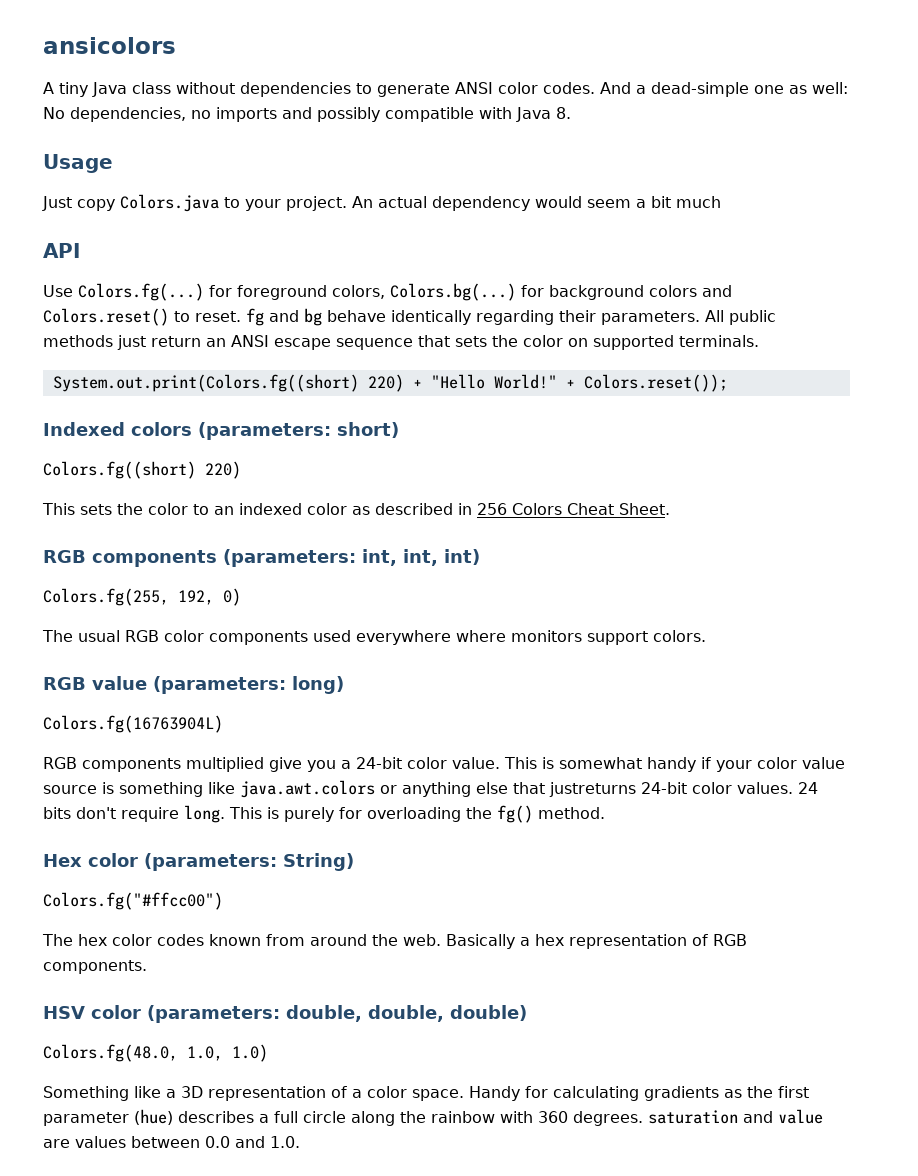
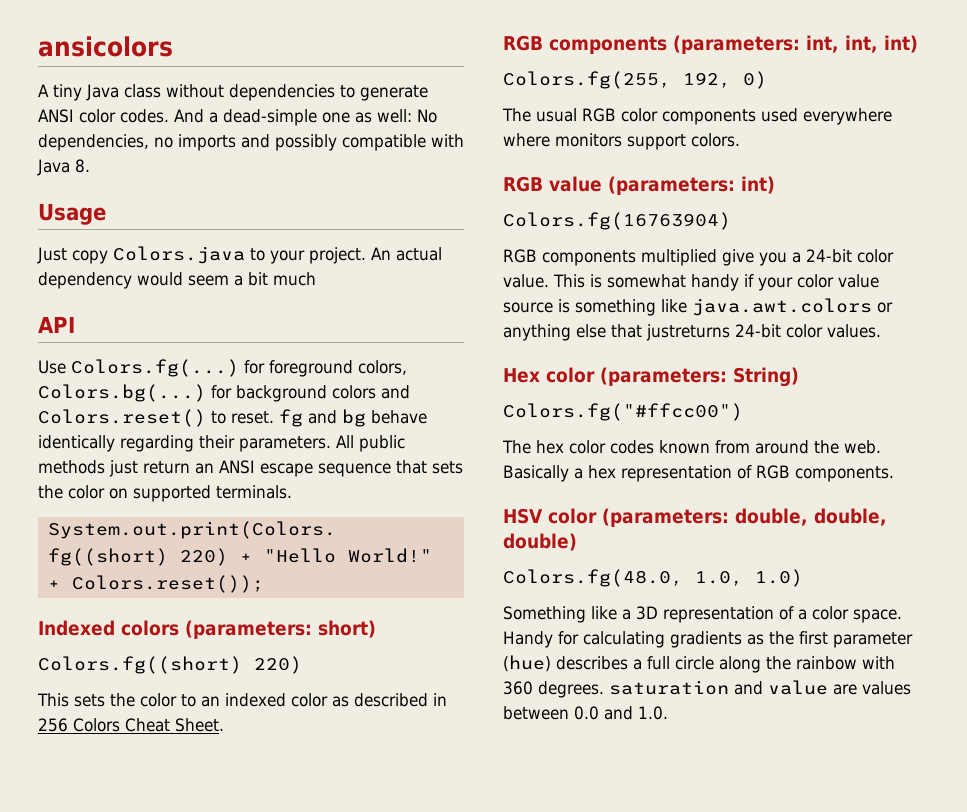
[292,676,344,694] [43,715,223,733] long) // Colors.fg(16763904L) -> [741,176,775,194] [503,212,731,230] int) // Colors.fg(16763904)
[798,782,818,794] [43,805,605,823] 24 bits don't require long. This is purely for overloading the fg() method. -> (881, 331) none

